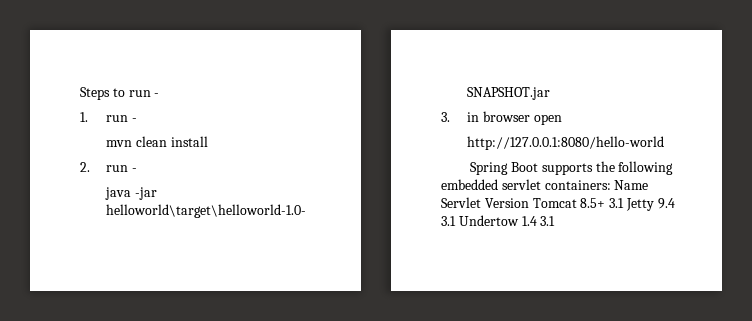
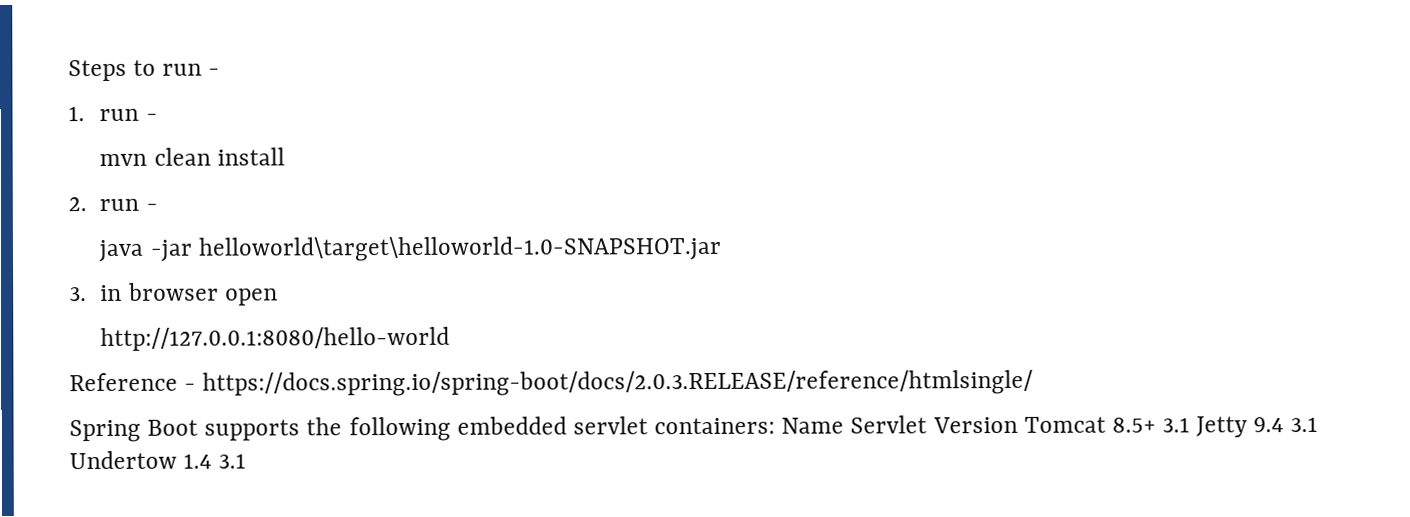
(665, 143) none -> [69,369,1034,397] // Reference - https://docs.spring.io/spring-boot/docs/2.0.3.RELEASE/reference/htmlsingle/

